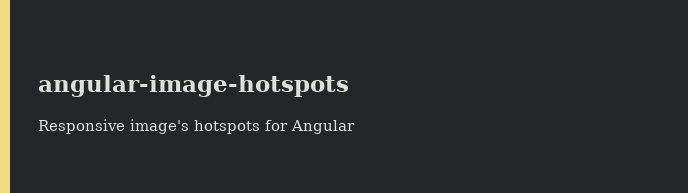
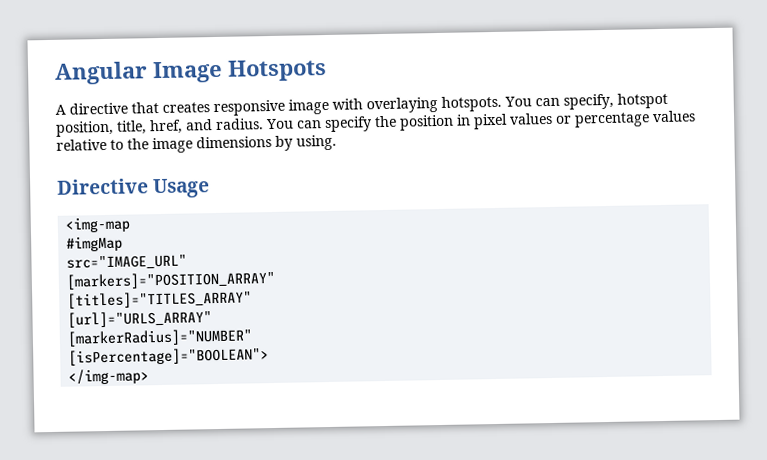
[38,75,349,97] [38,119,355,134] angular-image-hotspots // Responsive image's hotspots for Angular -> [54,59,327,85] [55,92,668,117] [56,110,696,137] [56,134,337,154] [57,178,211,199] [65,216,131,233] [66,235,124,252] [66,254,188,270] [66,270,276,290] [67,290,253,309] [67,310,213,328] [67,328,254,347] [68,347,270,366] [68,368,150,385] Angular Image Hotspots // A directive that creates responsive image with overlaying hotspots. You can specify, hotspot position, title, href, and radius. You can specify the position in pixel values or percentage values relative to the image dimensions by using. // Directive Usage // <img-map // #imgMap // src="IMAGE_URL" // [markers]="POSITION_ARRAY" // [titles]="TITLES_ARRAY" // [url]="URLS_ARRAY" // [markerRadius]="NUMBER" // [isPercentage]="BOOLEAN"> // </img-map>

